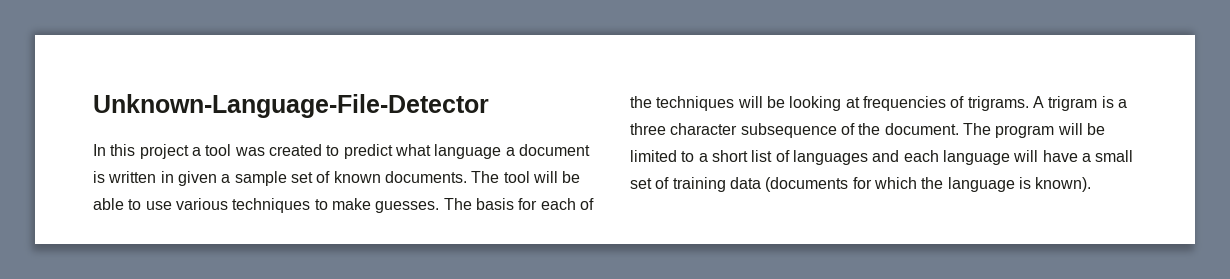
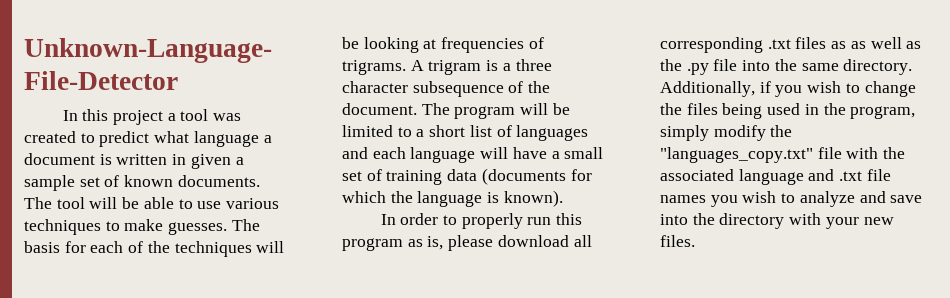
(1092, 184) none -> [380,213,583,229] [342,235,592,251] [660,37,922,53] [660,59,913,75] [660,81,916,97] [660,103,916,119] [660,125,793,141] [660,147,906,163] [660,169,891,185] [660,191,923,207] [660,213,894,229] [660,235,695,247] // In order to properly run this program as is, please download all corresponding .txt files as as well as the .py file into the same directory. Additionally, if you wish to change the files being used in the program, simply modify the "languages_copy.txt" file with the associated language and .txt file names you wish to analyze and save into the directory with your new files.

